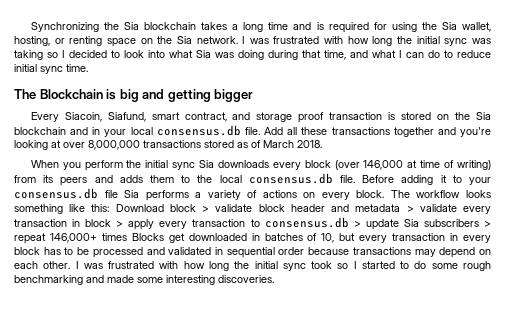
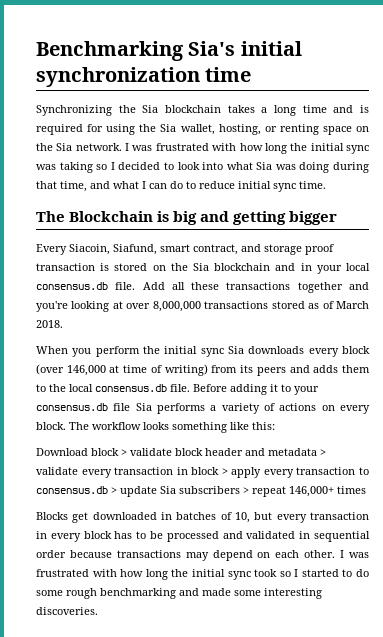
(30, 27) none -> [36,41,302,61] [36,67,252,87] Benchmarking Sia's initial synchronization time //
(110, 208) none -> (275, 426) //
(127, 237) none -> (366, 490) //

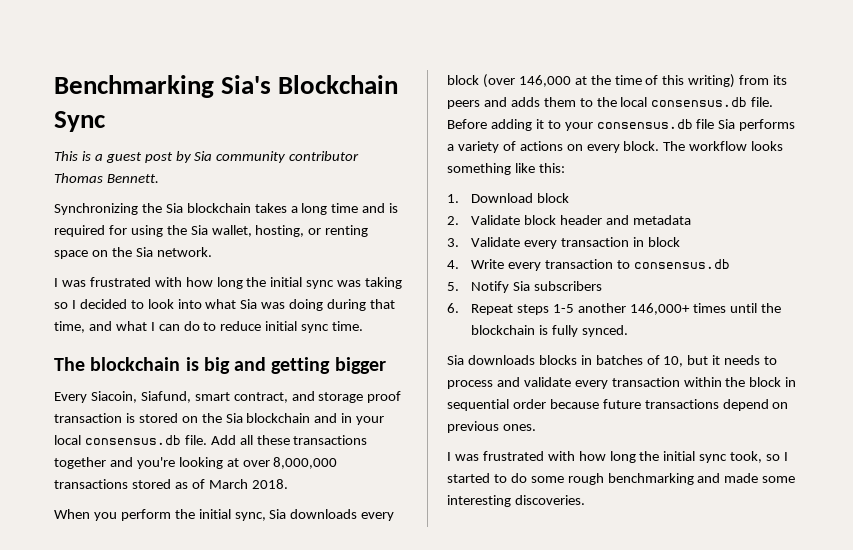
[240,41,302,56] [36,67,252,87] initial synchronization time -> [278,75,399,94] [54,111,106,132] [54,151,360,163] [54,173,159,183] Blockchain Sync // This is a guest post by Sia community contributor Thomas Bennett.
(122, 147) none -> (212, 252) //
[69,211,154,222] Blockchain -> [90,357,181,371] blockchain
[200,348,224,357] sync -> [234,512,266,521] sync,
(120, 369) none -> [590,75,611,85] the
(162, 369) none -> [662,75,685,85] this
(275, 426) none -> [447,194,459,203] 1.
[121,448,172,456] > validate -> [447,215,521,225] // 2. Validate
[320,449,326,456] [36,467,78,475] > validate -> [447,237,521,247] // 3. Validate
[221,467,262,478] > apply -> [447,259,505,269] // 4. Write
[111,486,157,497] > update -> [447,281,510,293] // 5. Notify
[243,486,366,497] [36,512,157,523] > repeat 146,000+ times // Blocks get downloaded -> [447,303,781,315] [471,325,628,337] [447,355,577,365] // 6. Repeat steps 1-5 another 146,000+ times until the blockchain is fully synced. // Sia downloads blocks
[276,512,370,523] [36,531,370,542] [36,550,370,561] [36,569,278,580] every transaction in every block has to be processed and validated in sequential order because transactions may depend on each other. I was frustrated with how long the initial sync took -> [712,355,778,365] [447,377,797,389] [447,399,789,411] [447,421,536,433] [447,451,763,463] it needs to process and validate every transaction within the block in sequential order because future transactions depend on previous ones. // I was frustrated with how long the initial sync took,

